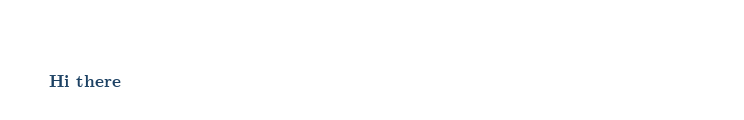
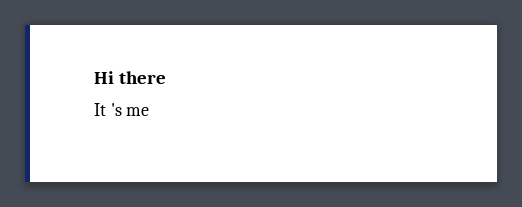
(121, 81) none -> [94,103,150,116] // It 's me

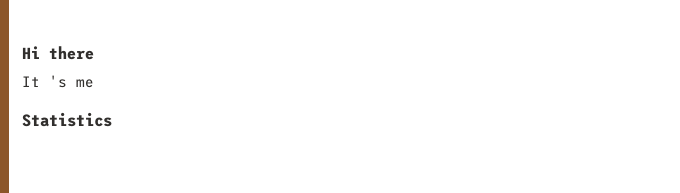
(150, 111) none -> [22,112,112,127] // Statistics

